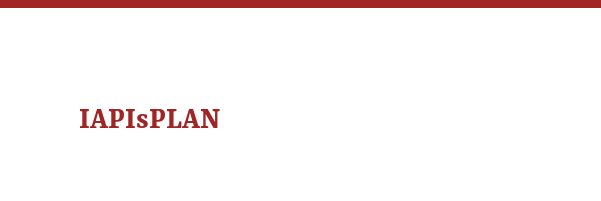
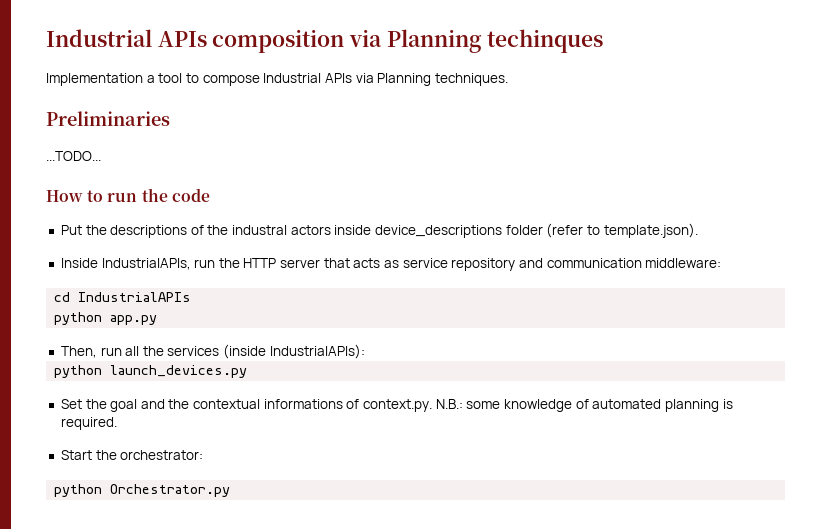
[79,109,220,128] IAPIsPLAN -> [46,29,604,53] [46,73,508,86] [46,111,170,126] [46,151,101,161] [46,188,210,202] [60,223,698,238] [60,258,722,271] [54,292,192,302] [54,312,158,325] [60,344,365,359] [54,365,248,378] [60,399,733,412] [60,417,117,430] [60,450,204,460] [54,484,231,497] Industrial APIs composition via Planning techinques // Implementation a tool to compose Industrial APIs via Planning techniques. // Preliminaries // ...TODO... // How to run the code // Put the descriptions of the industral actors inside device_descriptions folder (refer to template.json). // Inside IndustrialAPIs, run the HTTP server that acts as service repository and communication middleware: // cd IndustrialAPIs // python app.py // Then, run all the services (inside IndustrialAPIs): // python launch_devices.py // Set the goal and the contextual informations of context.py. N.B.: some knowledge of automated planning is required. // Start the orchestrator: // python Orchestrator.py

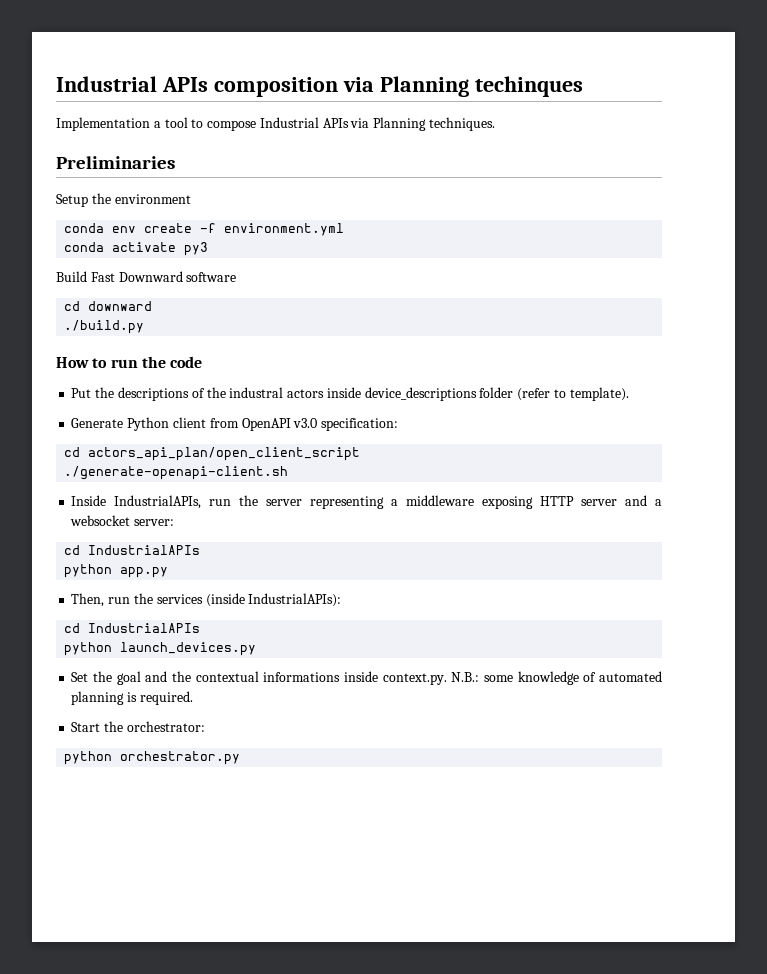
[46,151,101,161] ...TODO... -> [56,193,191,207] [64,223,345,236] [64,242,209,256] [56,271,237,282] [64,301,153,311] [64,320,145,334] Setup the environment // conda env create -f environment.yml // conda activate py3 // Build Fast Downward software // cd downward // ./build.py
[603,223,698,238] [60,258,722,271] template.json). // Inside IndustrialAPIs, run the HTTP server that acts as service repository and communication middleware: -> [569,387,629,401] [71,417,399,431] [64,447,361,461] [64,466,289,480] [71,495,662,509] [70,515,175,526] template). // Generate Python client from OpenAPI v3.0 specification: // cd actors_api_plan/open_client_script // ./generate-openapi-client.sh // Inside IndustrialAPIs, run the server representing a middleware exposing HTTP server and a websocket server:
[125,346,140,356] all -> (131, 600) none
(365, 351) none -> [64,623,201,633] // cd IndustrialAPIs
[346,399,360,409] of -> [344,671,379,682] inside
[110,484,231,497] Orchestrator.py -> [120,751,241,765] orchestrator.py

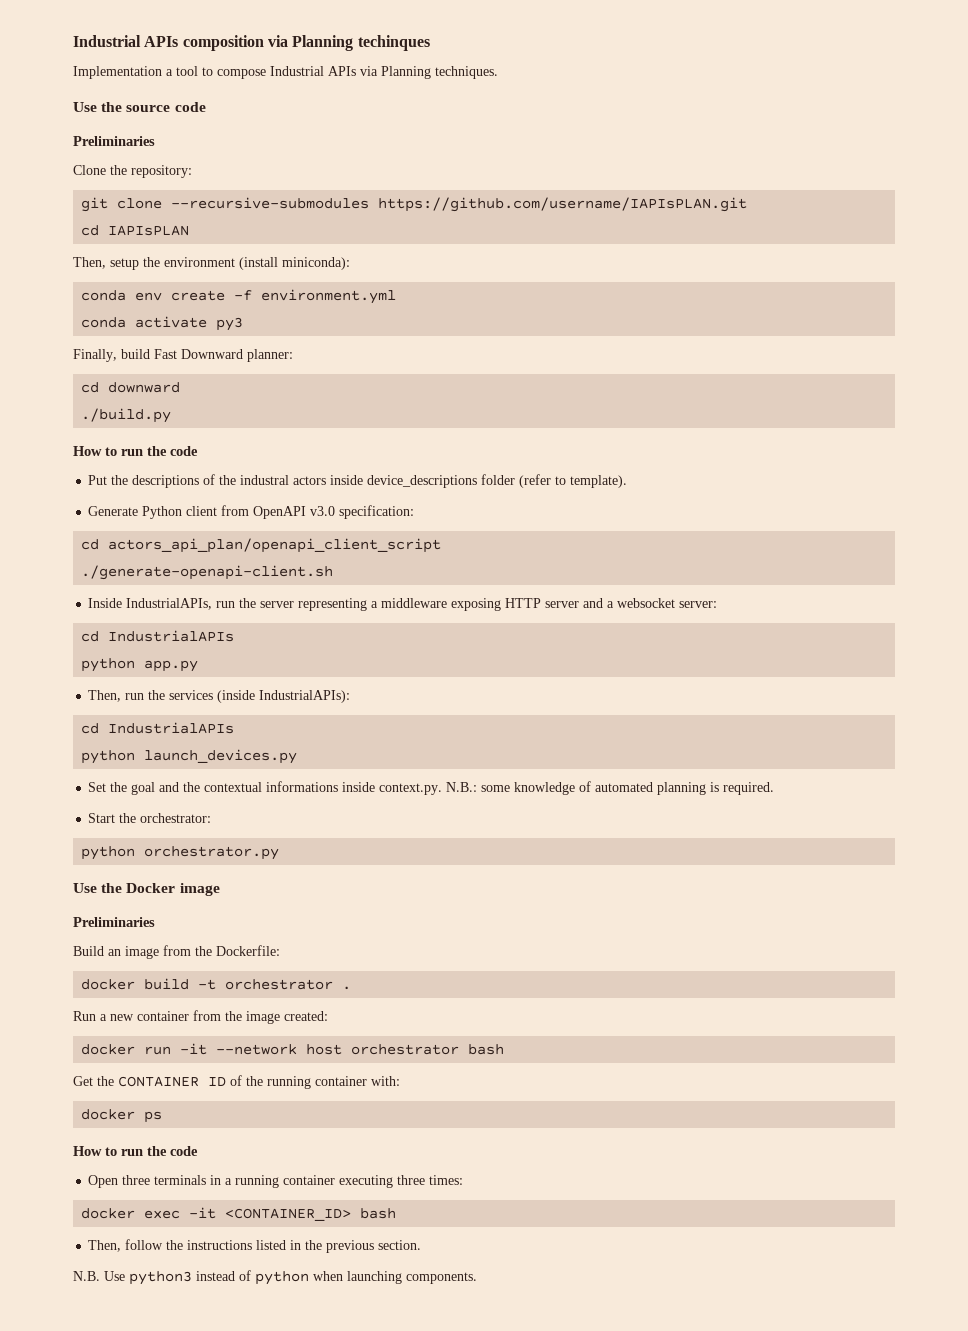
[56,156,175,169] [56,194,88,207] Preliminaries // Setup -> [73,102,206,112] [73,136,155,146] [73,165,192,178] [81,197,748,212] [81,225,190,236] [73,257,139,270] Use the source code // Preliminaries // Clone the repository: // git clone --recursive-submodules https://github.com/username/IAPIsPLAN.git // cd IAPIsPLAN // Then, setup
(191, 199) none -> [239,257,350,270] (install miniconda):
[56,271,87,282] Build -> [73,349,150,362] Finally, build
[186,272,237,282] software -> [247,349,293,362] planner:
[88,447,361,461] actors_api_plan/open_client_script -> [108,538,442,553] actors_api_plan/openapi_client_script
(241, 758) none -> [73,883,220,896] [73,917,155,927] [73,945,280,959] [81,978,352,990] [73,1010,328,1024] [81,1043,505,1055] [73,1075,400,1089] [81,1109,163,1123] [73,1146,198,1156] [88,1175,464,1188] [81,1207,397,1221] [88,1239,422,1253] [73,1270,477,1285] // Use the Docker image // Preliminaries // Build an image from the Dockerfile: // docker build -t orchestrator . // Run a new container from the image created: // docker run -it --network host orchestrator bash // Get the CONTAINER ID of the running container with: // docker ps // How to run the code // Open three terminals in a running container executing three times: // docker exec -it <CONTAINER_ID> bash // Then, follow the instructions listed in the previous section. // N.B. Use python3 instead of python when launching components.

